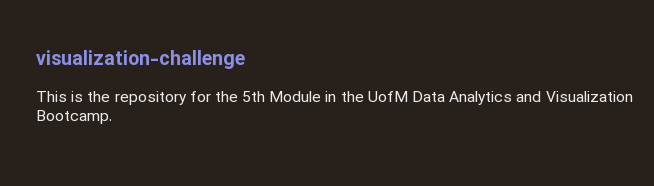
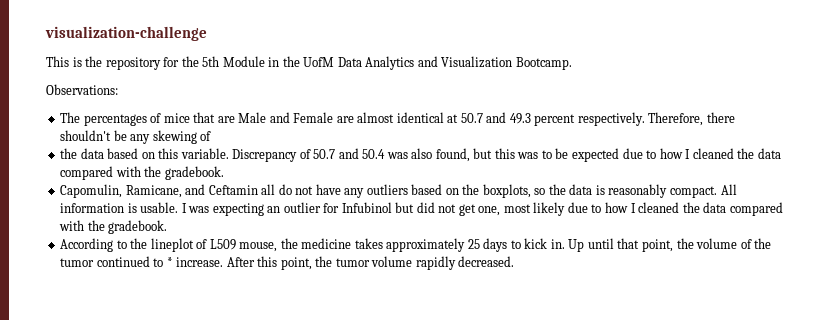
(112, 117) none -> [46,84,118,95] [60,112,735,126] [60,130,212,144] [60,148,781,162] [60,166,224,180] [60,184,737,198] [60,202,783,216] [59,220,168,234] [60,238,772,252] [60,256,515,270] // Observations: // The percentages of mice that are Male and Female are almost identical at 50.7 and 49.3 percent respectively. Therefore, there shouldn't be any skewing of // the data based on this variable. Discrepancy of 50.7 and 50.4 was also found, but this was to be expected due to how I cleaned the data compared with the gradebook. // Capomulin, Ramicane, and Ceftamin all do not have any outliers based on the boxplots, so the data is reasonably compact. All information is usable. I was expecting an outlier for Infubinol but did not get one, most likely due to how I cleaned the data compared with the gradebook. // According to the lineplot of L509 mouse, the medicine takes approximately 25 days to kick in. Up until that point, the volume of the tumor continued to * increase. After this point, the tumor volume rapidly decreased.

